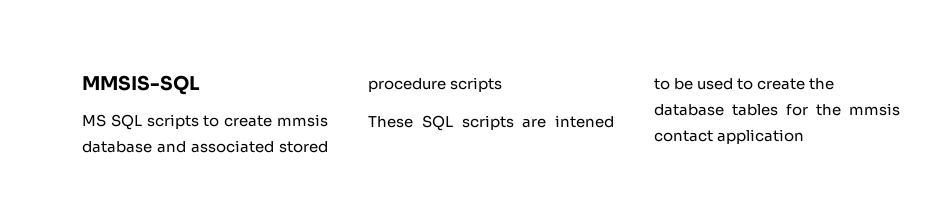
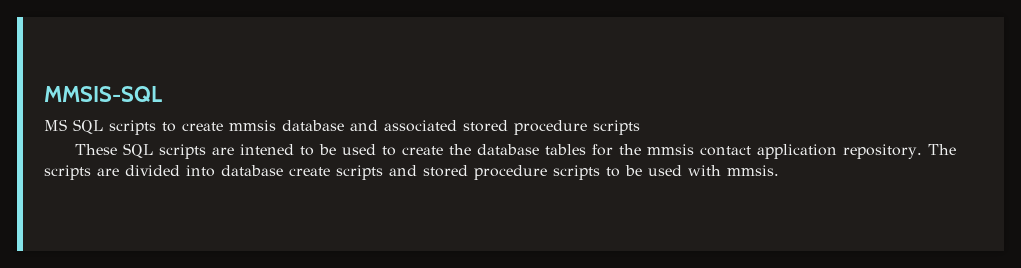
(805, 136) none -> [843,144,957,159] [44,165,779,180] repository. The scripts are divided into database create scripts and stored procedure scripts to be used with mmsis.

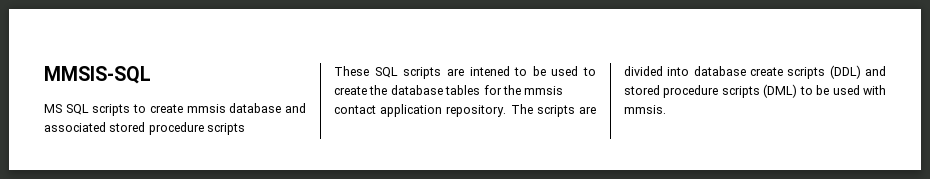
(383, 172) none -> [829,65,861,79] (DDL)
(600, 172) none -> [763,84,798,98] (DML)

